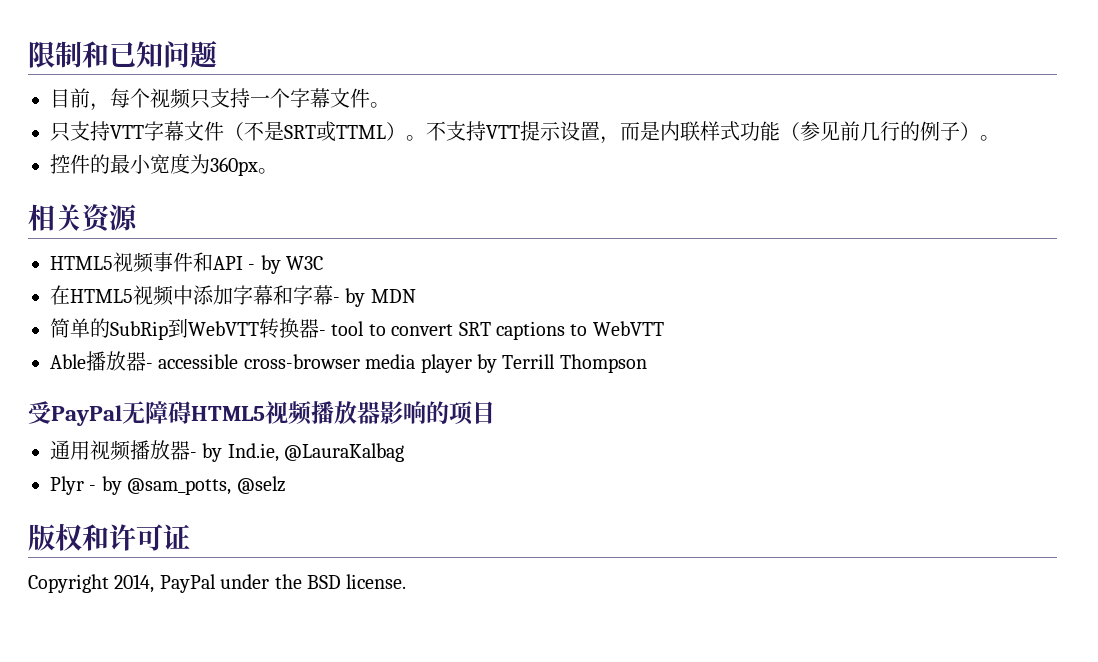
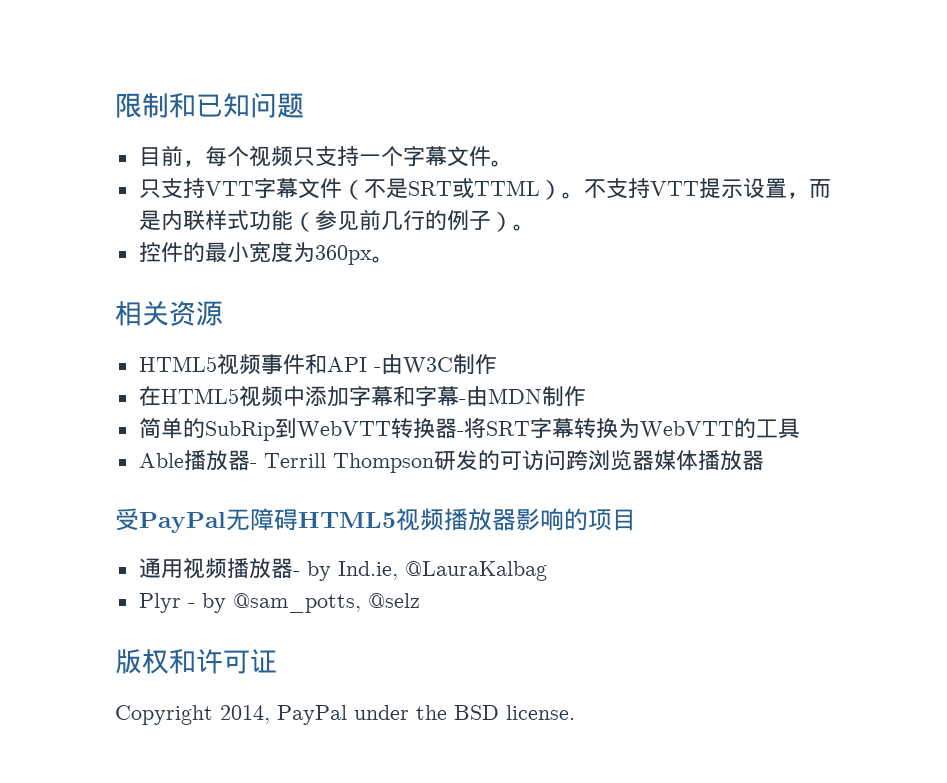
[260,255,281,274] by -> [380,354,403,375] 由
(324, 263) none -> [452,354,497,374] 制作
[345,288,366,307] by -> [465,386,488,407] 由
(416, 296) none -> [541,386,586,406] 制作
[331,321,664,340] tool to convert SRT captions to WebVTT -> [463,417,800,439] 将SRT字幕转换为WebVTT的工具
[158,354,647,373] accessible cross-browser media player by Terrill Thompson -> [263,449,764,473] Terrill Thompson研发的可访问跨浏览器媒体播放器

